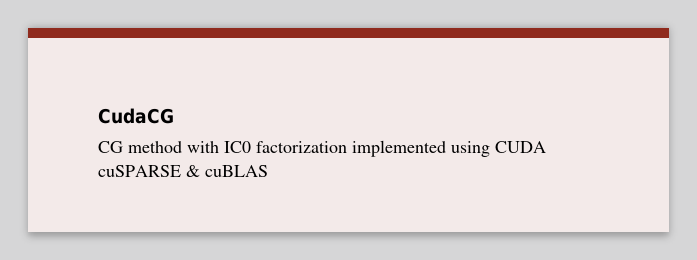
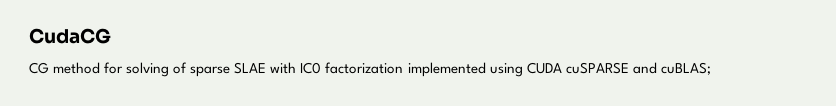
(182, 147) none -> [104,62,267,77] for solving of sparse SLAE
[186,165,268,177] & cuBLAS -> [632,62,711,75] and cuBLAS;

